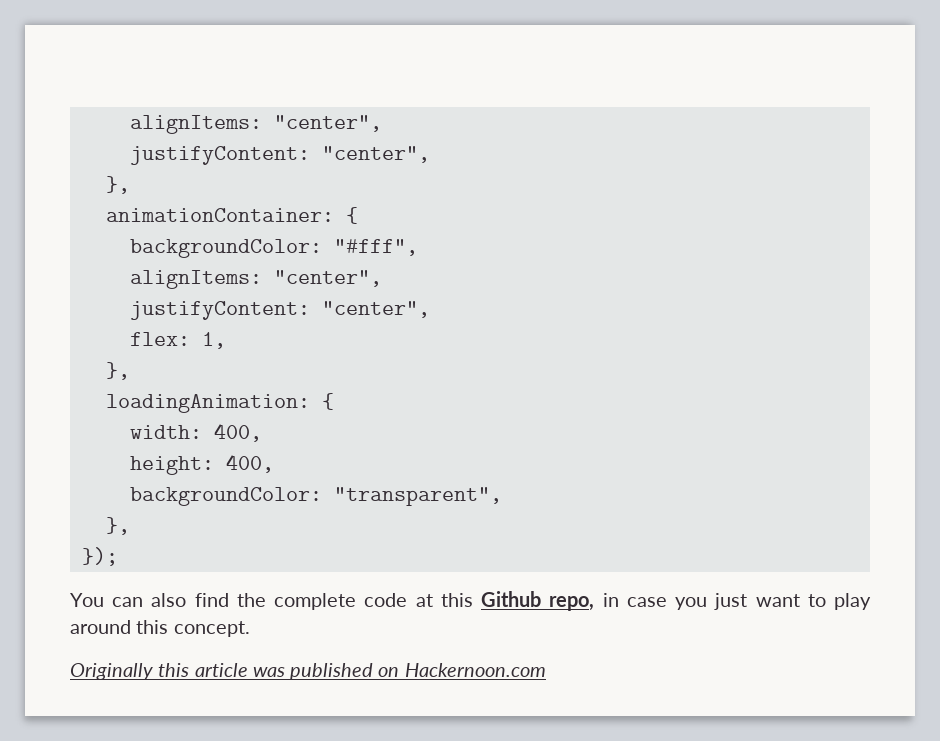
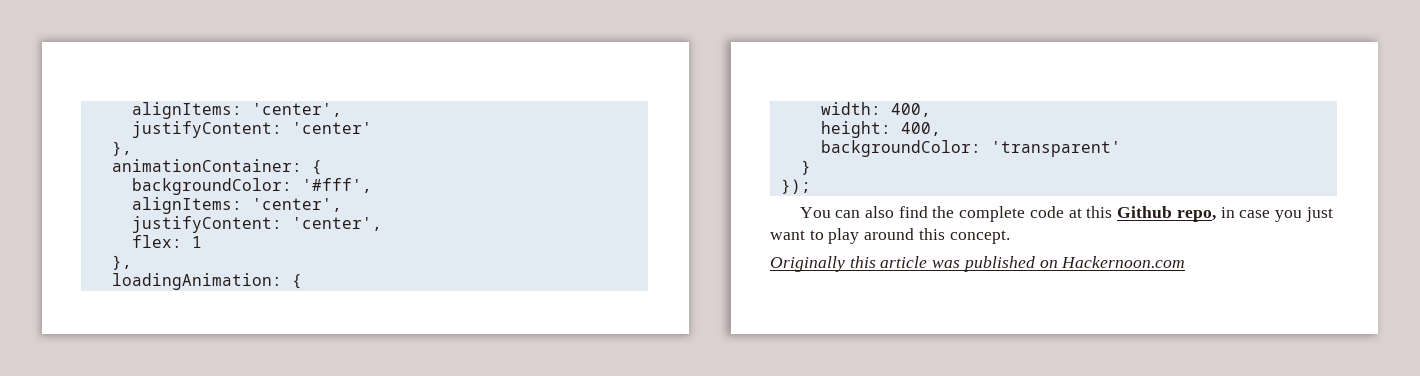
[129,115,382,134] [129,146,430,165] alignItems: "center", // justifyContent: "center", -> [131,102,342,119] [131,121,372,138] alignItems: 'center', // justifyContent: 'center'
[333,239,418,256] [129,270,382,289] [129,301,430,320] "#fff", // alignItems: "center", // justifyContent: "center", -> [301,178,372,193] [131,197,342,214] [131,216,382,233] '#fff', // alignItems: 'center', // justifyContent: 'center',
[201,332,226,349] 1, -> [191,236,202,248] 1
[333,487,502,506] [105,517,130,535] "transparent", // }, -> [990,141,1121,157] [800,160,811,175] 'transparent' // }

